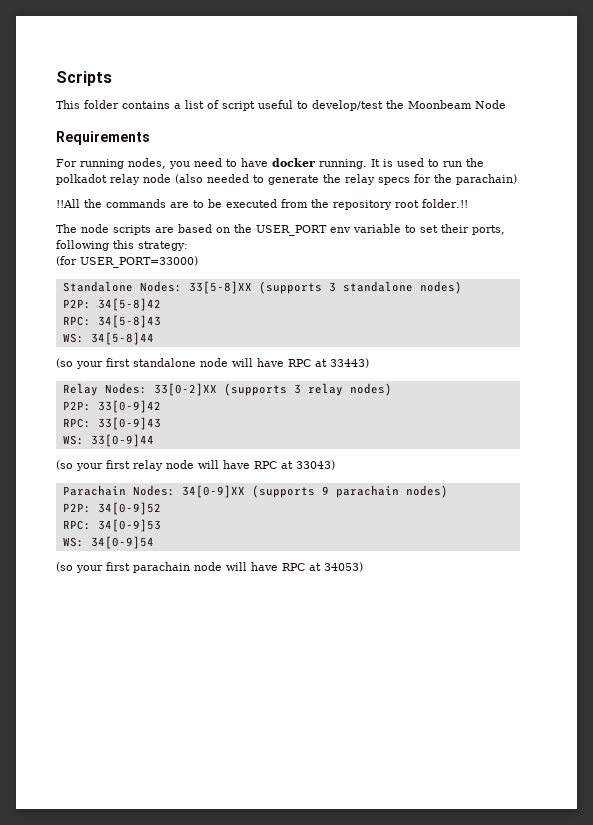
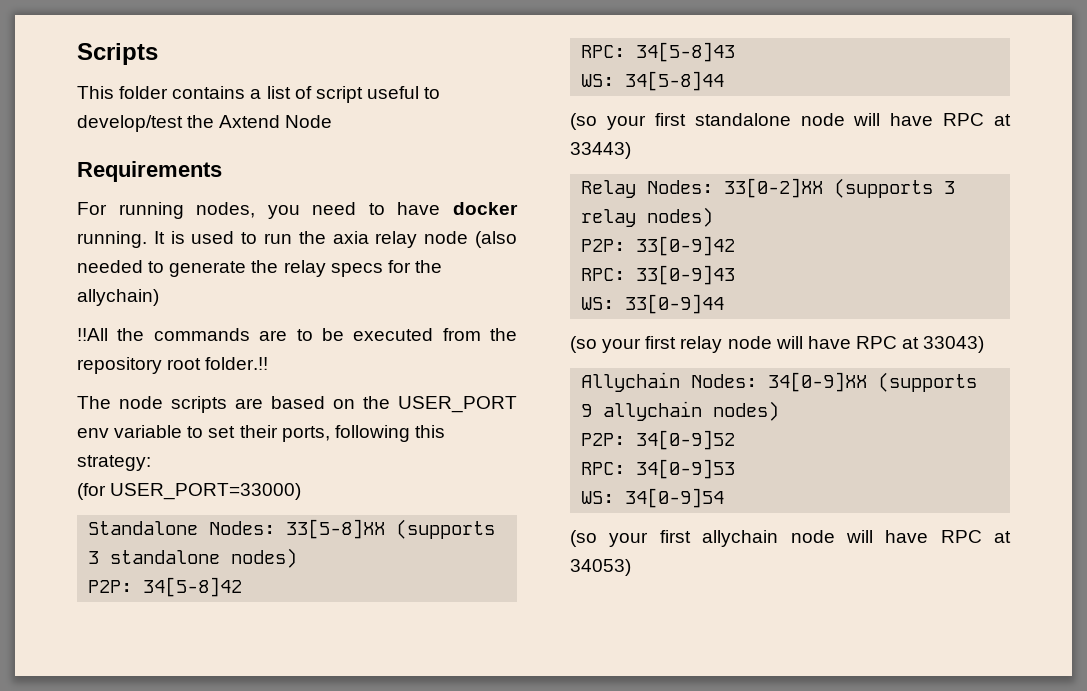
[408,100,472,109] Moonbeam -> [219,115,281,128] Axtend
[56,174,107,185] polkadot -> [332,231,369,244] axia
[456,174,517,185] parachain) -> [77,289,159,306] allychain)
[62,485,126,496] Parachain -> [581,372,681,392] Allychain
[335,485,399,498] parachain -> [603,401,703,421] allychain
[133,562,190,573] parachain -> [702,530,779,547] allychain

